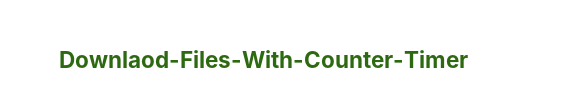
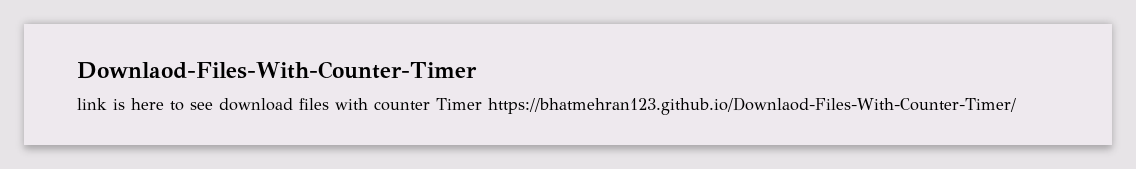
(468, 59) none -> [77,97,1016,115] // link is here to see download files with counter Timer https://bhatmehran123.github.io/Downlaod-Files-With-Counter-Timer/

